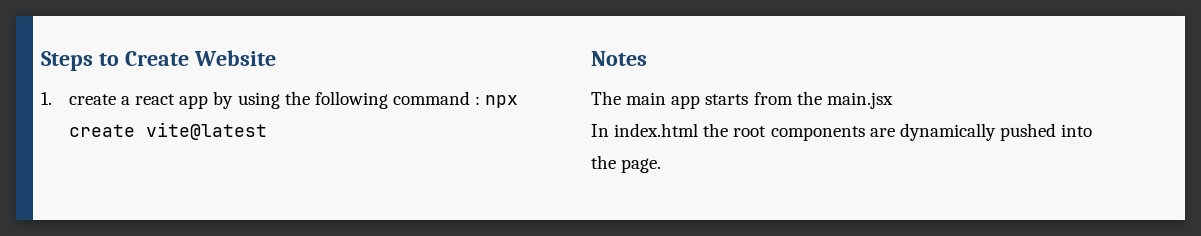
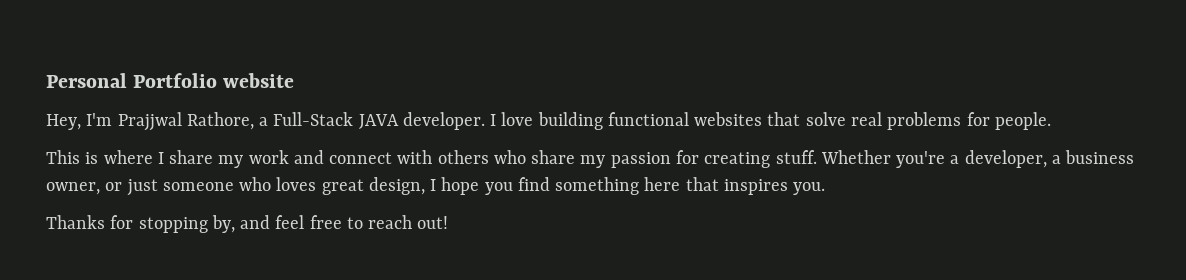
[41,50,276,71] [41,91,519,109] [68,122,267,140] [591,51,647,66] [591,91,893,109] [591,123,1093,141] [591,155,662,173] Steps to Create Website // 1. create a react app by using the following command : npx create vite@latest // Notes // The main app starts from the main.jsx // In index.html the root components are dynamically pushed into the page. -> [46,73,295,88] [46,112,1051,131] [46,150,1135,168] [46,177,826,196] [46,215,449,233] Personal Portfolio website // Hey, I'm Prajjwal Rathore, a Full-Stack JAVA developer. I love building functional websites that solve real problems for people. // This is where I share my work and connect with others who share my passion for creating stuff. Whether you're a developer, a business owner, or just someone who loves great design, I hope you find something here that inspires you. // Thanks for stopping by, and feel free to reach out!

